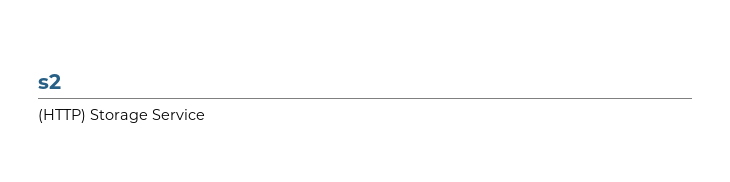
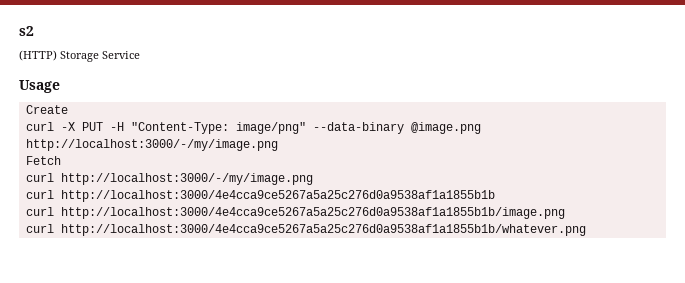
(205, 114) none -> [19,80,60,93] [25,105,68,114] [25,122,481,134] [25,139,278,151] [25,156,61,165] [25,173,313,185] [25,190,495,202] [25,207,565,219] [25,224,586,236] // Usage // Create // curl -X PUT -H "Content-Type: image/png" --data-binary @image.png http://localhost:3000/-/my/image.png // Fetch // curl http://localhost:3000/-/my/image.png // curl http://localhost:3000/4e4cca9ce5267a5a25c276d0a9538af1a1855b1b // curl http://localhost:3000/4e4cca9ce5267a5a25c276d0a9538af1a1855b1b/image.png // curl http://localhost:3000/4e4cca9ce5267a5a25c276d0a9538af1a1855b1b/whatever.png

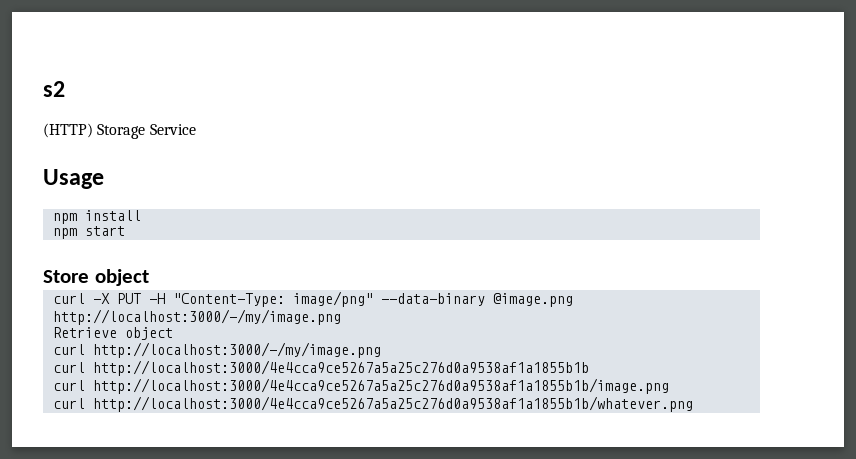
[25,105,68,114] Create -> [52,210,141,224] [52,226,125,239] [43,269,149,286] npm install // npm start // Store object
[25,156,61,165] Fetch -> [52,327,173,340] Retrieve object

